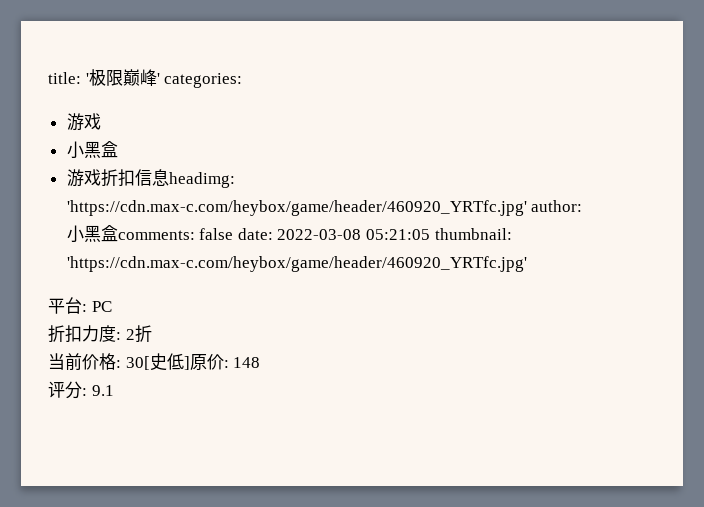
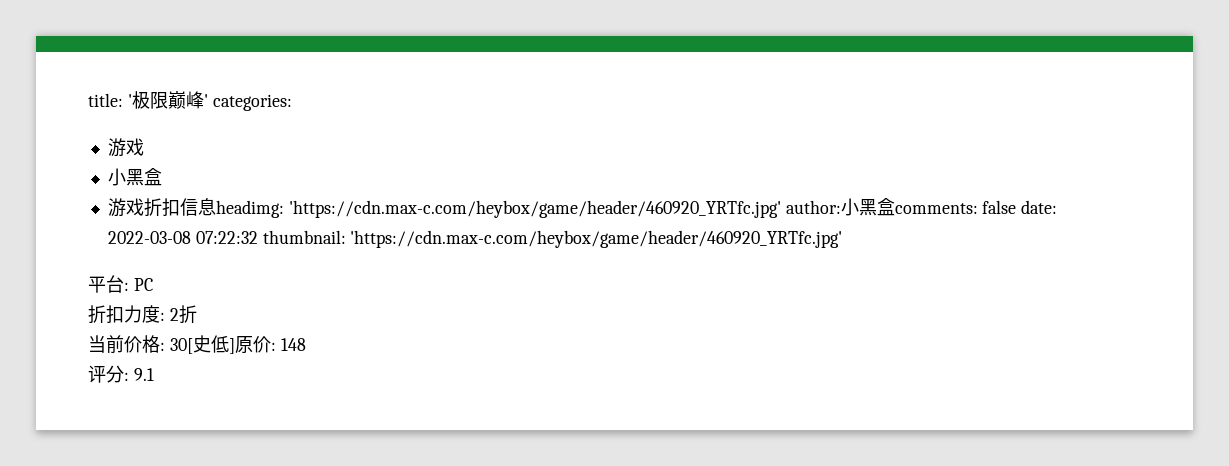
[366,229,431,240] 05:21:05 -> [195,231,258,244] 07:22:32

